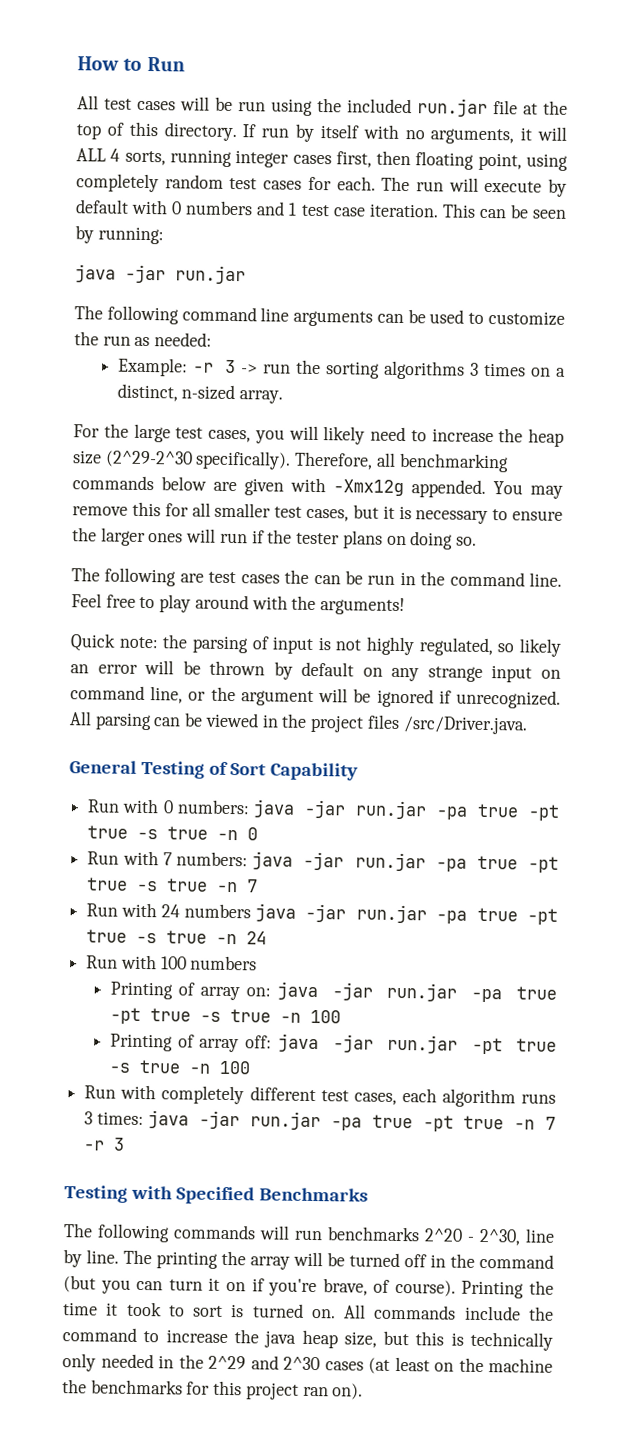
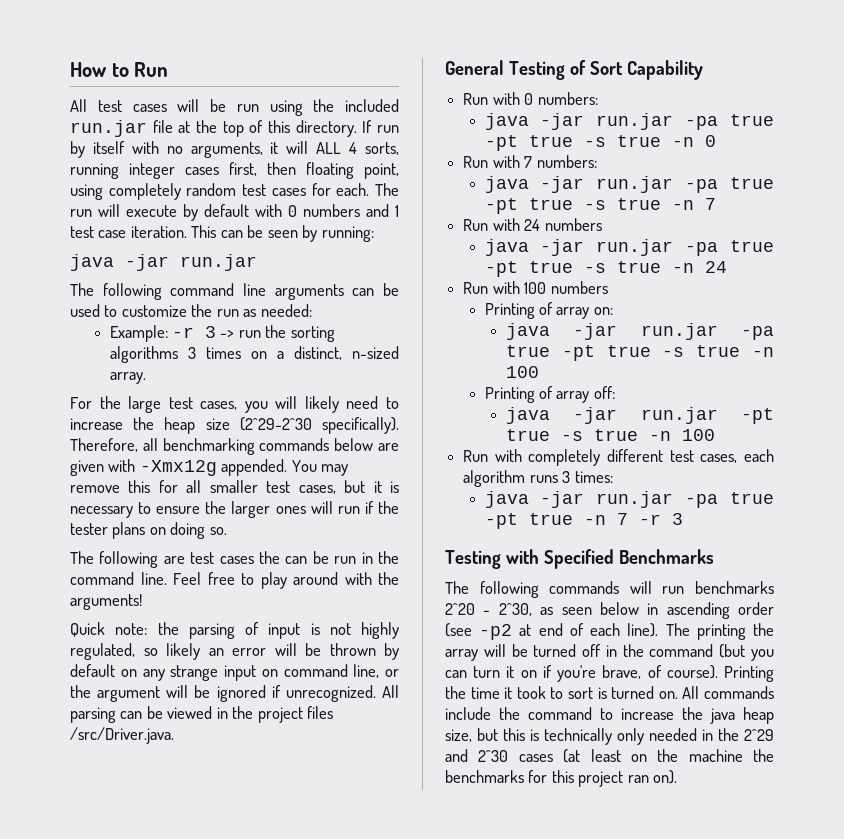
(250, 807) none -> (598, 98) //
(249, 859) none -> (597, 161) //
(252, 911) none -> (602, 224) //
(271, 992) none -> (613, 311) //
(273, 1042) none -> (615, 392) //
(145, 1118) none -> (613, 477) //
[525,1228,555,1243] [63,1249,119,1268] line by line. -> [540,602,774,619] [445,623,659,640] as seen below in ascending order (see -p2 at end of each line).

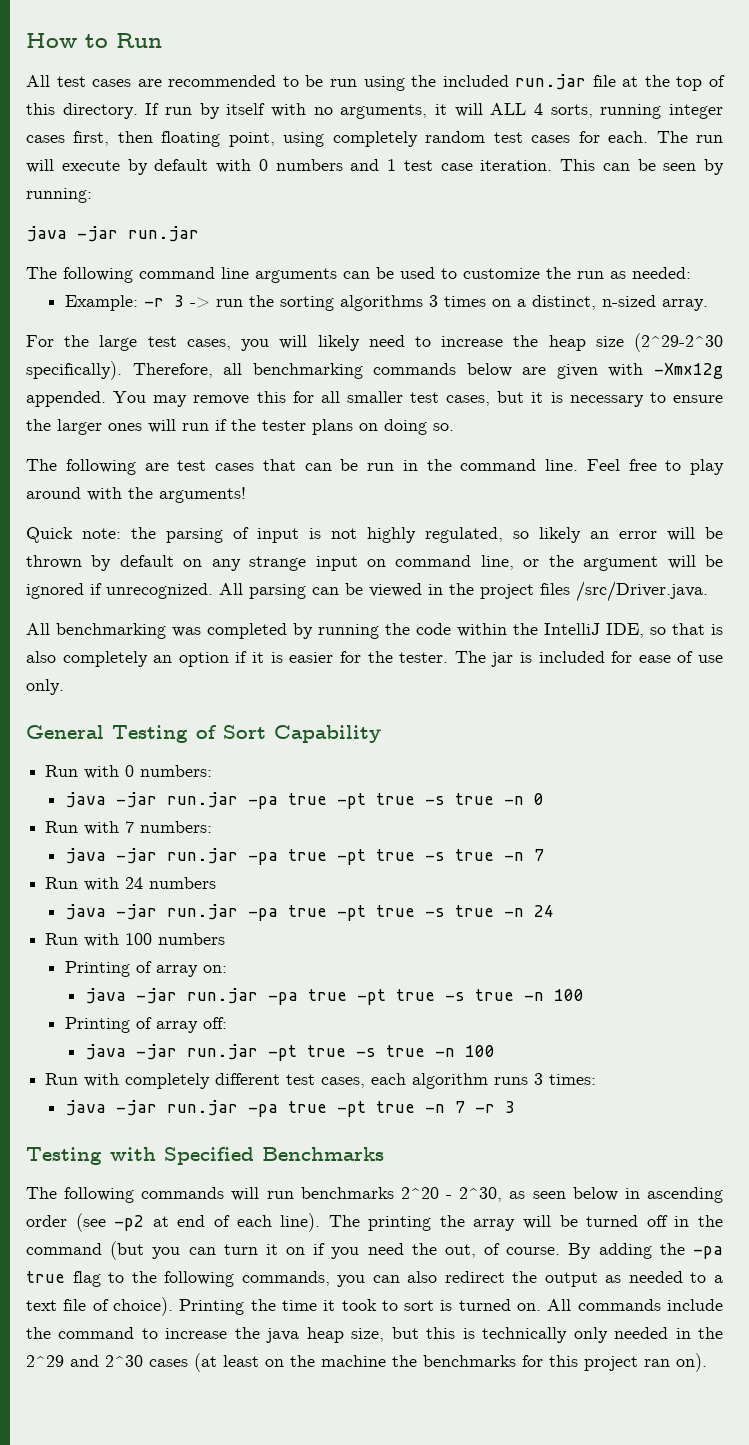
[177,99,200,112] will -> [137,75,299,87] are recommended to
[259,551,280,564] the -> [262,459,296,471] that
(174, 735) none -> [26,623,723,639] [26,651,723,667] [26,679,64,695] // All benchmarking was completed by running the code within the IntelliJ IDE, so that is also completely an option if it is easier for the tester. The jar is included for ease of use only.
[557,665,718,682] you're brave, of course). -> [331,1243,723,1259] [26,1271,723,1287] [26,1297,173,1316] you need the out, of course. By adding the -pa true flag to the following commands, you can also redirect the output as needed to a text file of choice).

